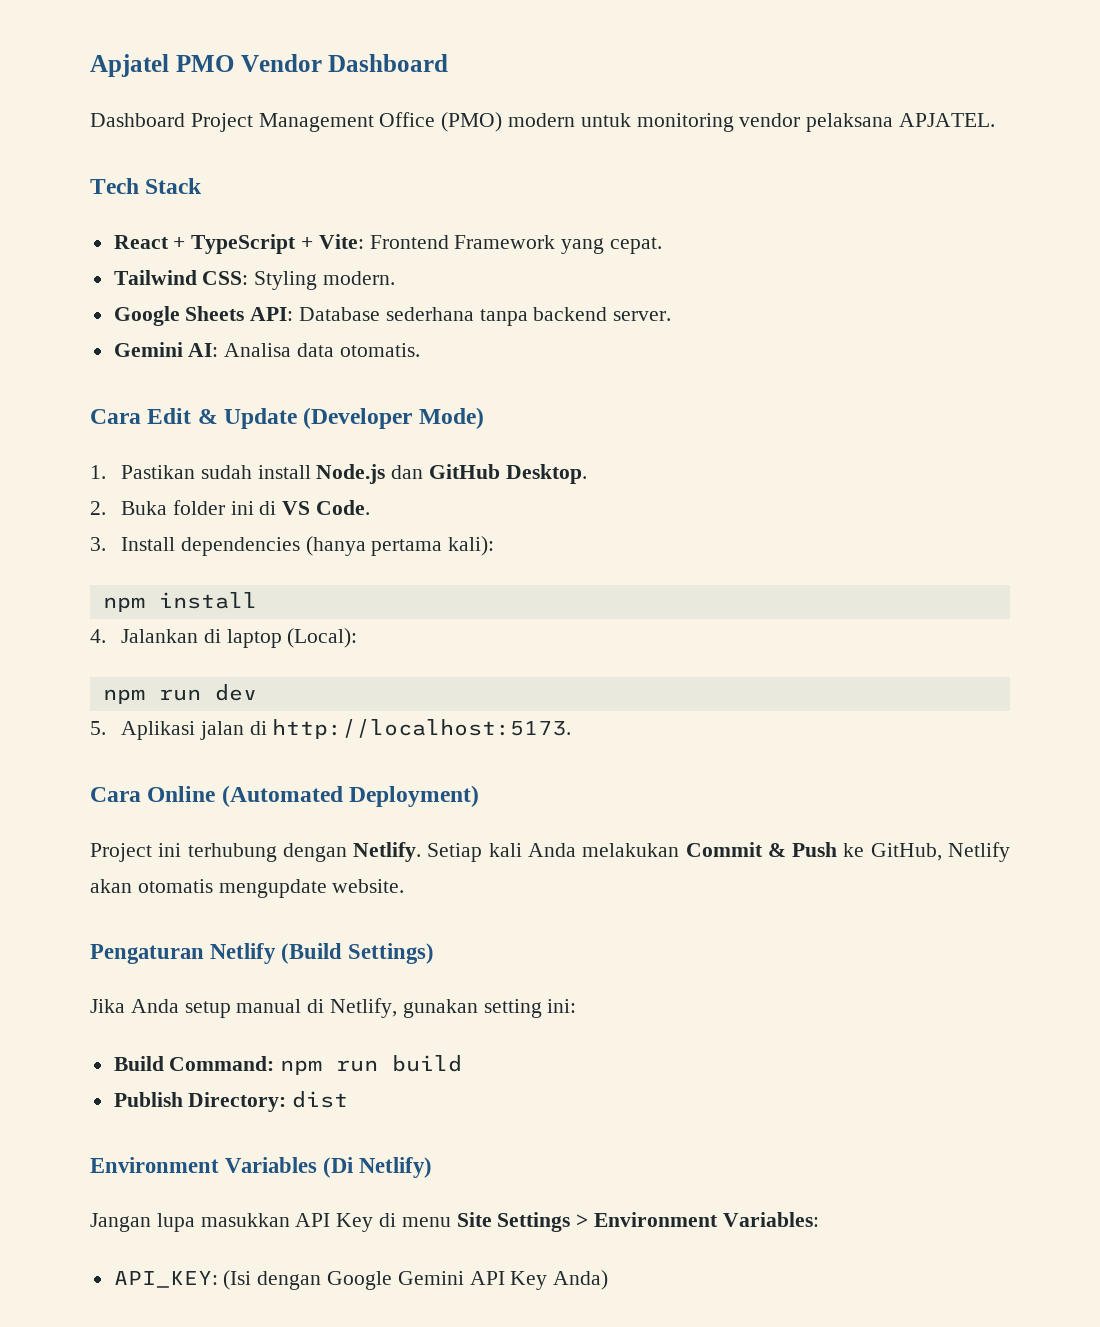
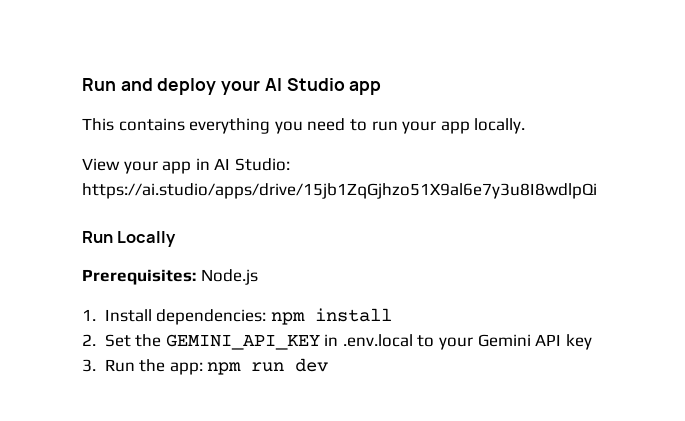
[90,54,449,77] [90,112,996,132] [90,178,203,194] [113,234,663,254] [113,270,396,290] [113,306,672,326] [113,342,420,357] [90,407,484,429] [90,464,587,484] [90,500,370,515] [90,536,495,556] [102,592,257,612] [90,628,358,648] [102,684,257,704] [90,719,572,740] [90,785,480,807] [90,842,1011,862] [90,879,405,898] [90,943,435,964] [90,998,577,1018] [113,1055,463,1075] [113,1091,349,1112] [90,1157,433,1178] [90,1212,819,1232] [113,1270,609,1290] Apjatel PMO Vendor Dashboard // Dashboard Project Management Office (PMO) modern untuk monitoring vendor pelaksana APJATEL. // Tech Stack // React + TypeScript + Vite: Frontend Framework yang cepat. // Tailwind CSS: Styling modern. // Google Sheets API: Database sederhana tanpa backend server. // Gemini AI: Analisa data otomatis. // Cara Edit & Update (Developer Mode) // 1. Pastikan sudah install Node.js dan GitHub Desktop. // 2. Buka folder ini di VS Code. // 3. Install dependencies (hanya pertama kali): // npm install // 4. Jalankan di laptop (Local): // npm run dev // 5. Aplikasi jalan di http://localhost:5173. // Cara Online (Automated Deployment) // Project ini terhubung dengan Netlify. Setiap kali Anda melakukan Commit & Push ke GitHub, Netlify akan otomatis mengupdate website. // Pengaturan Netlify (Build Settings) // Jika Anda setup manual di Netlify, gunakan setting ini: // Build Command: npm run build // Publish Directory: dist // Environment Variables (Di Netlify) // Jangan lupa masukkan API Key di menu Site Settings > Environment Variables: // API_KEY: (Isi dengan Google Gemini API Key Anda) -> [82,78,382,95] [82,118,526,134] [82,158,290,174] [82,183,597,199] [82,231,177,247] [82,269,258,285] [82,308,392,325] [82,334,592,350] [82,358,329,375] Run and deploy your AI Studio app // This contains everything you need to run your app locally. // View your app in AI Studio: https://ai.studio/apps/drive/15jb1ZqGjhzo51X9al6e7y3u8I8wdlpQi // Run Locally // Prerequisites: Node.js // 1. Install dependencies: npm install // 2. Set the GEMINI_API_KEY in .env.local to your Gemini API key // 3. Run the app: npm run dev

